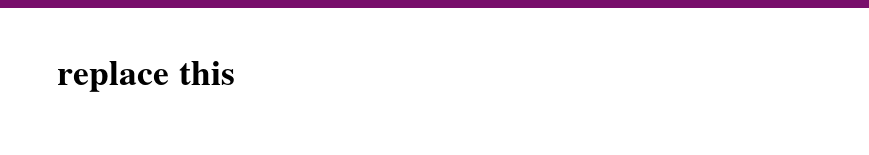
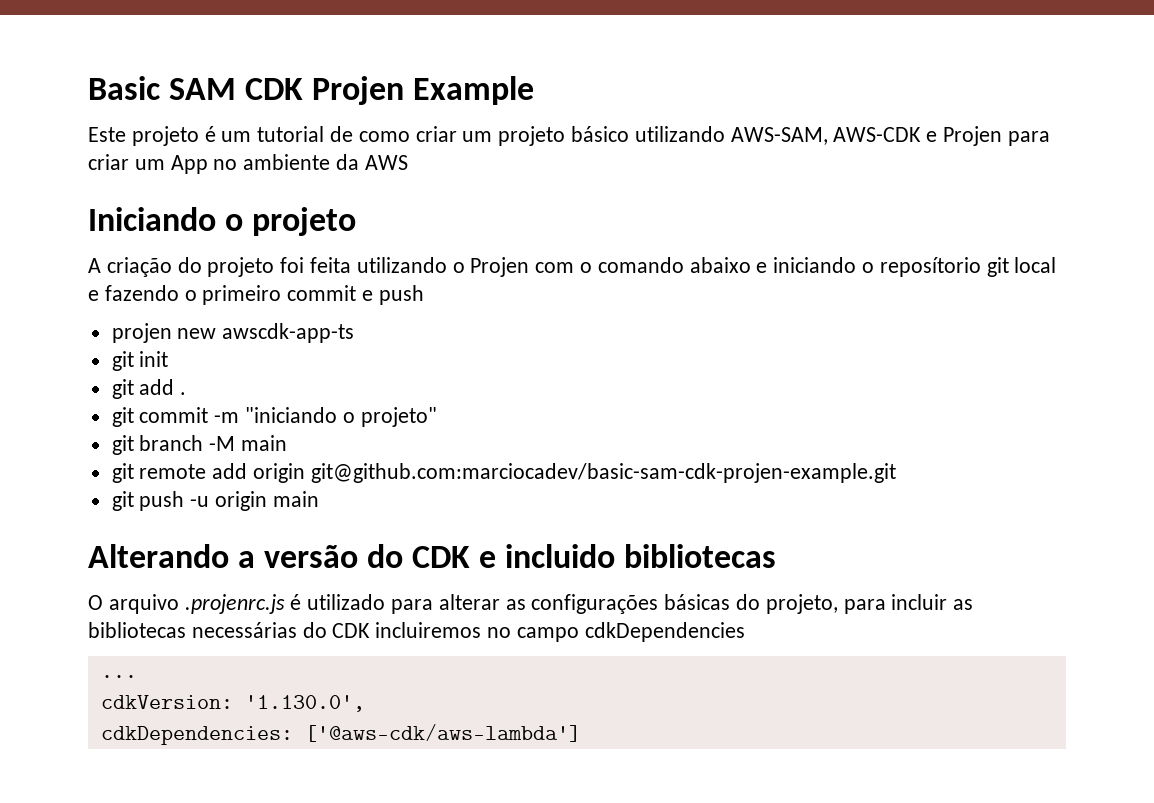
[57,61,235,92] replace this -> [88,76,535,105] [88,126,1050,146] [88,154,408,174] [88,207,357,236] [88,257,1057,277] [88,285,424,305] [111,323,355,343] [111,351,169,371] [111,379,187,399] [111,407,437,427] [111,435,288,455] [111,463,896,483] [111,491,319,511] [88,544,777,568] [88,594,974,614] [88,622,745,642] [100,675,137,678] [100,695,365,712] [100,724,581,745] Basic SAM CDK Projen Example // Este projeto é um tutorial de como criar um projeto básico utilizando AWS-SAM, AWS-CDK e Projen para criar um App no ambiente da AWS // Iniciando o projeto // A criação do projeto foi feita utilizando o Projen com o comando abaixo e iniciando o reposítorio git local e fazendo o primeiro commit e push // projen new awscdk-app-ts // git init // git add . // git commit -m "iniciando o projeto" // git branch -M main // git remote add origin git@github.com:marciocadev/basic-sam-cdk-projen-example.git // git push -u origin main // Alterando a versão do CDK e incluido bibliotecas // O arquivo .projenrc.js é utilizado para alterar as configurações básicas do projeto, para incluir as bibliotecas necessárias do CDK incluiremos no campo cdkDependencies // ... // cdkVersion: '1.130.0', // cdkDependencies: ['@aws-cdk/aws-lambda']

